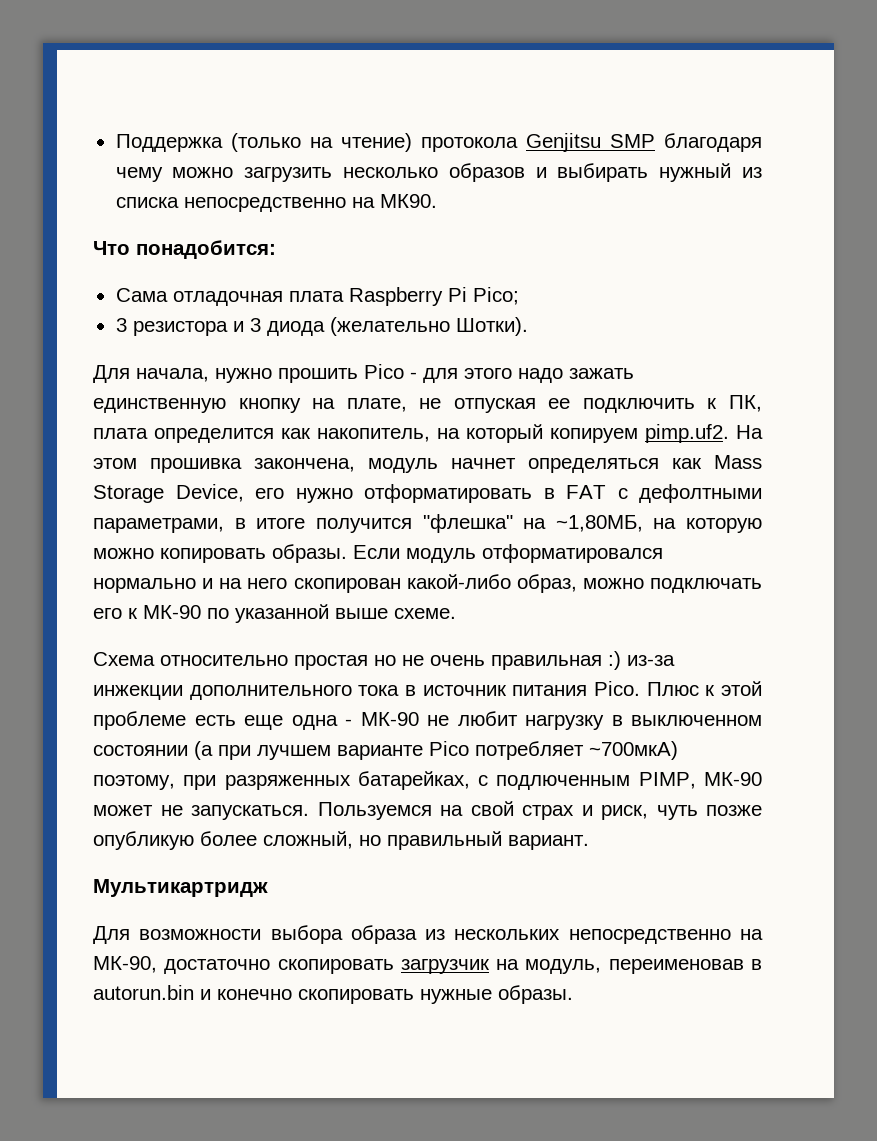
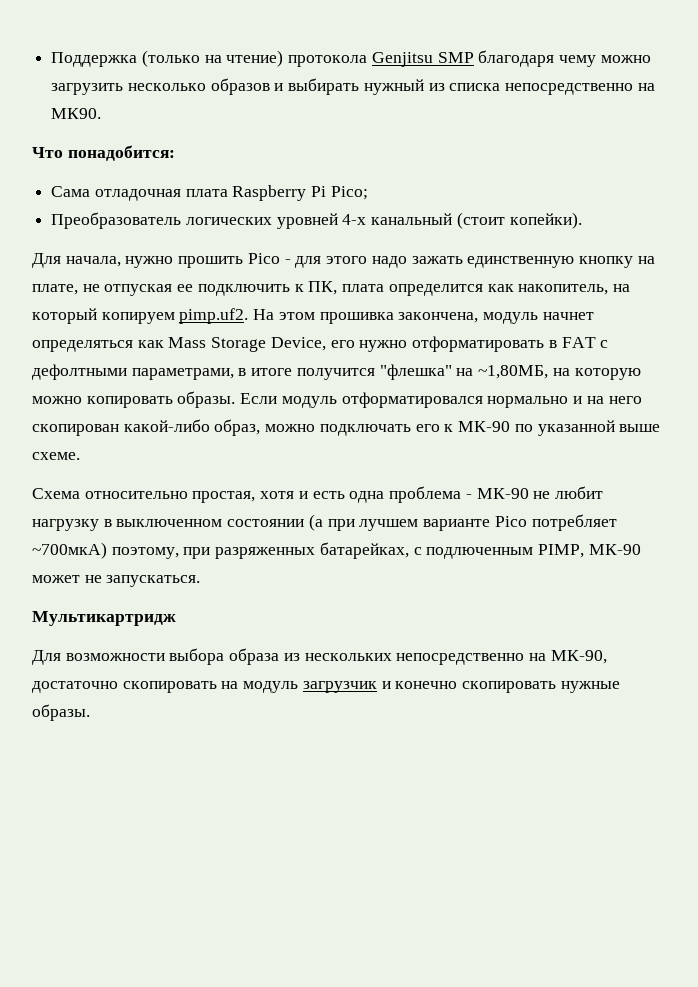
[115,317,528,336] 3 резистора и 3 диода (желательно Шотки). -> [51,212,582,229] Преобразователь логических уровней 4-х канальный (стоит копейки).
[294,651,675,670] [93,681,762,700] [93,711,338,730] простая но не очень правильная :) из-за инжекции дополнительного тока в источник питания Pico. Плюс к этой проблеме есть еще одна -> [192,486,462,503] простая, хотя и есть одна проблема
[317,801,762,820] [93,831,589,850] Пользуемся на свой страх и риск, чуть позже опубликую более сложный, но правильный вариант. -> (201, 581) none
[400,959,762,974] [93,985,194,1000] загрузчик на модуль, переименовав в autorun.bin -> [221,681,377,693] на модуль загрузчик

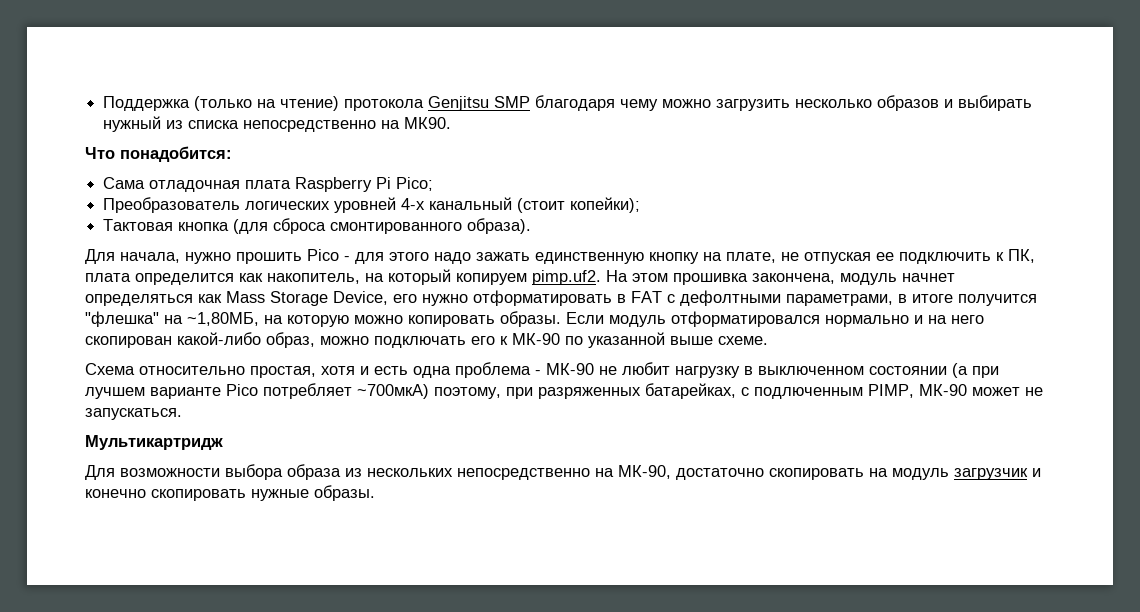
[509,212,582,229] копейки). -> [570,197,641,213] [103,218,532,234] копейки); // Тактовая кнопка (для сброса смонтированного образа).

